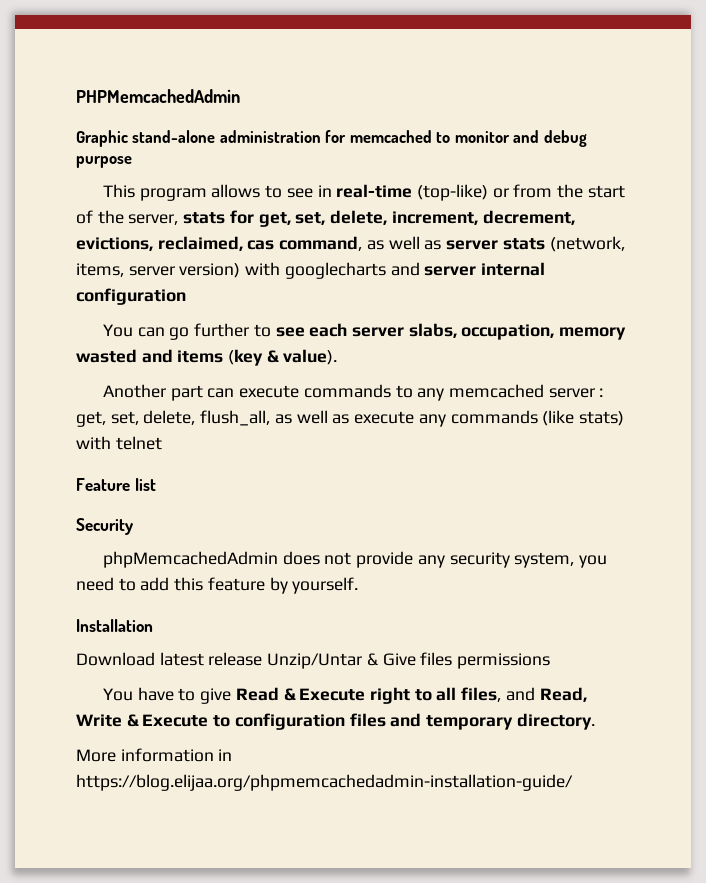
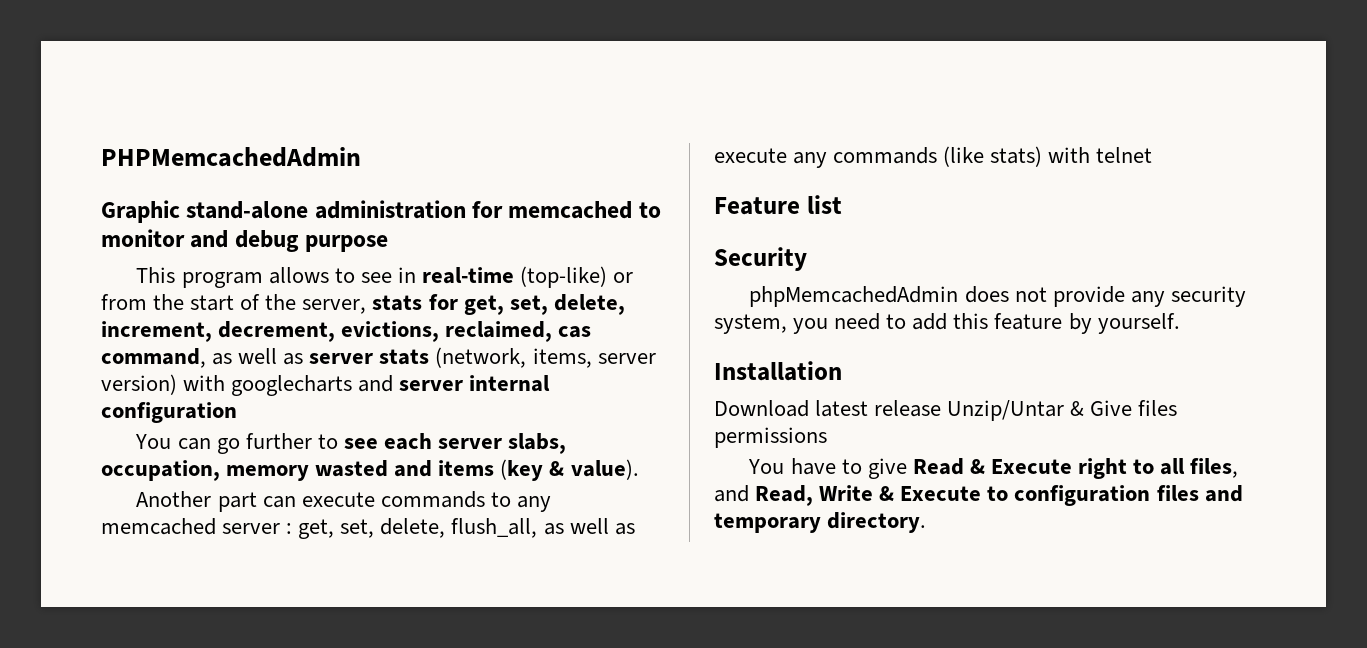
[76,748,233,762] [76,774,573,791] // More information in https://blog.elijaa.org/phpmemcachedadmin-installation-guide/ -> (927, 522) none

